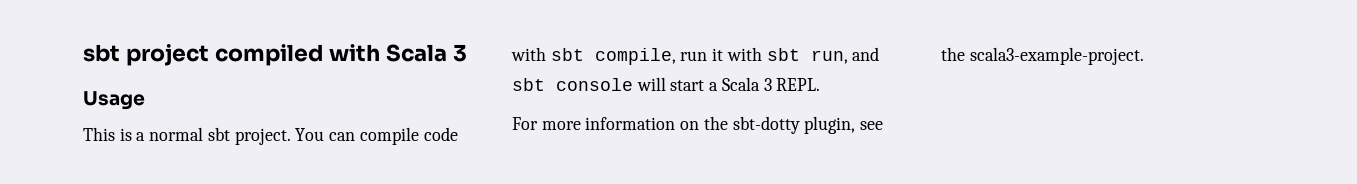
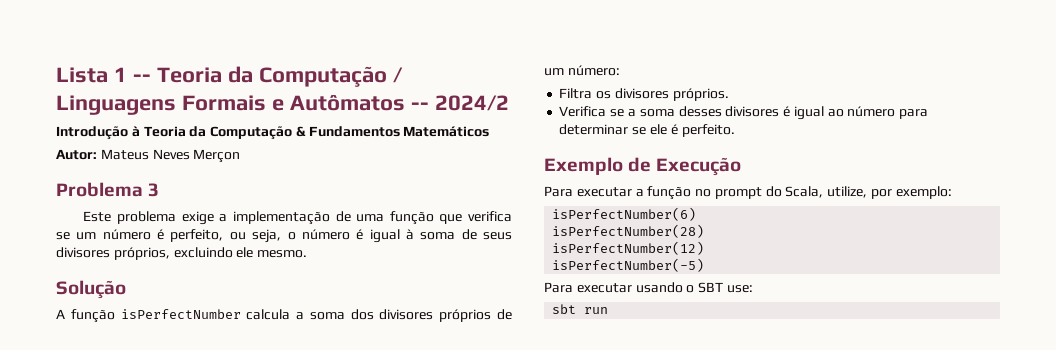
[83,44,467,66] [83,91,145,110] [83,127,458,145] [511,47,880,65] [512,77,821,91] [512,116,884,134] [941,47,1144,65] sbt project compiled with Scala 3 // Usage // This is a normal sbt project. You can compile code with sbt compile, run it with sbt run, and sbt console will start a Scala 3 REPL. // For more information on the sbt-dotty plugin, see the scala3-example-project. -> [56,66,403,87] [56,95,509,115] [56,126,490,140] [56,149,241,163] [56,182,160,197] [83,211,512,225] [56,229,512,243] [56,247,308,260] [56,280,126,299] [56,309,512,323] [544,65,620,76] [559,88,729,101] [559,106,929,120] [559,124,735,137] [544,157,742,176] [544,186,952,200] [552,207,697,221] [552,224,705,238] [552,241,705,255] [552,258,705,272] [544,282,753,293] [552,304,609,314] Lista 1 -- Teoria da Computação / Linguagens Formais e Autômatos -- 2024/2 // Introdução à Teoria da Computação & Fundamentos Matemáticos // Autor: Mateus Neves Merçon // Problema 3 // Este problema exige a implementação de uma função que verifica se um número é perfeito, ou seja, o número é igual à soma de seus divisores próprios, excluindo ele mesmo. // Solução // A função isPerfectNumber calcula a soma dos divisores próprios de um número: // Filtra os divisores próprios. // Verifica se a soma desses divisores é igual ao número para determinar se ele é perfeito. // Exemplo de Execução // Para executar a função no prompt do Scala, utilize, por exemplo: // isPerfectNumber(6) // isPerfectNumber(28) // isPerfectNumber(12) // isPerfectNumber(-5) // Para executar usando o SBT use: // sbt run

